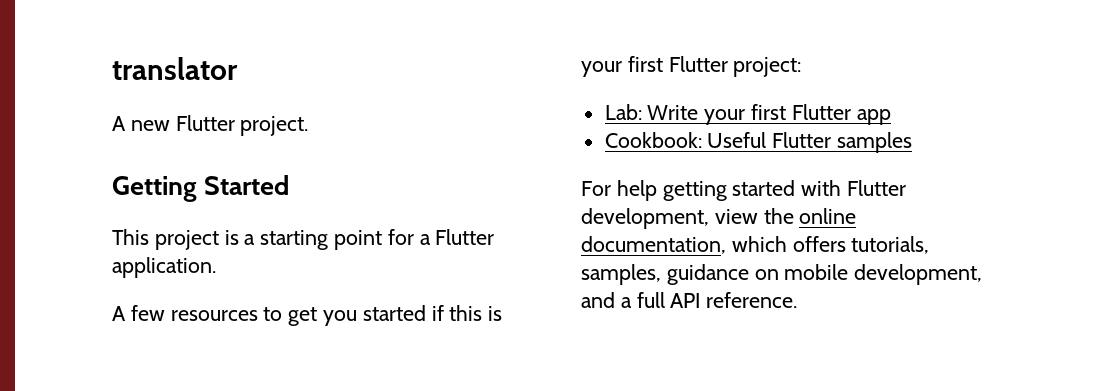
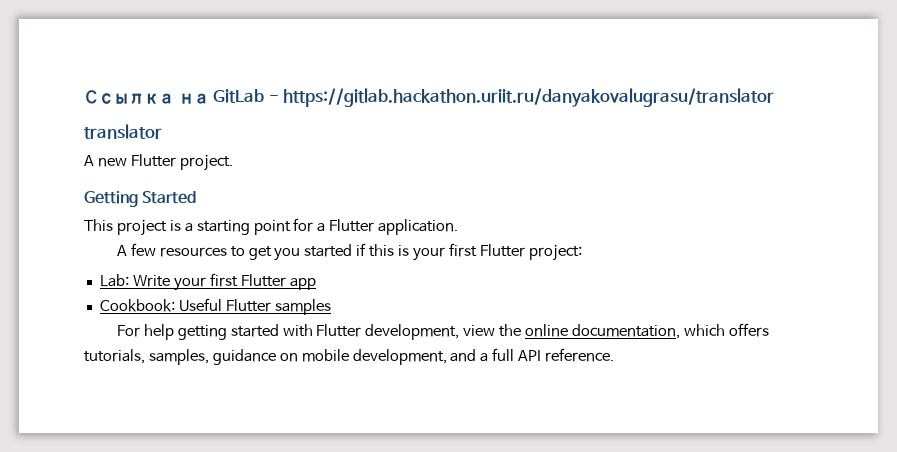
(112, 68) none -> [84,88,775,107] Ссылка на GitLab - https://gitlab.hackathon.uriit.ru/danyakovalugrasu/translator //

